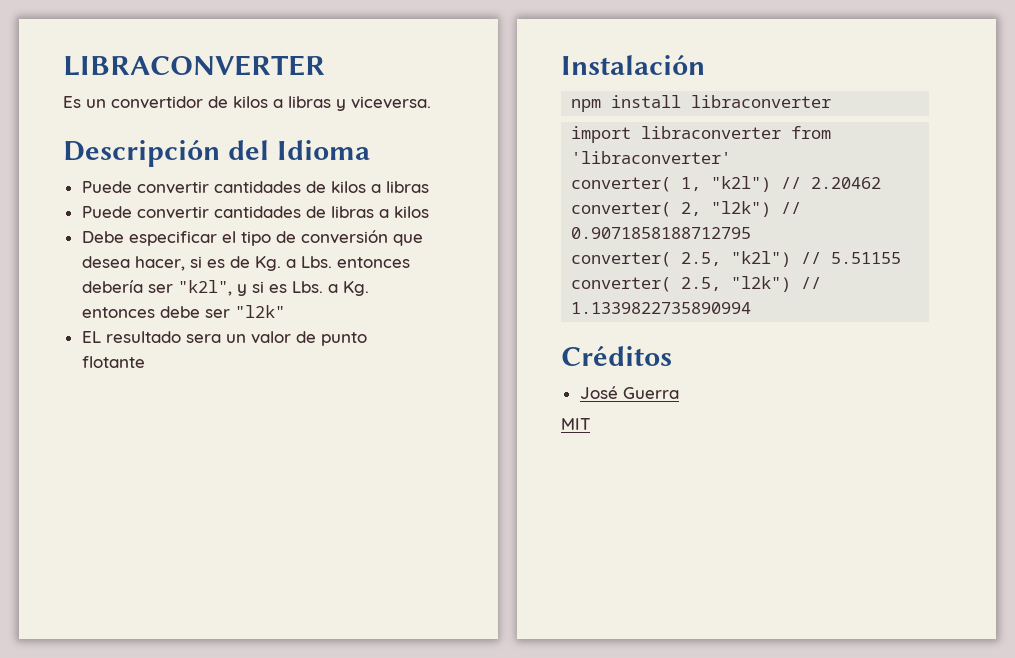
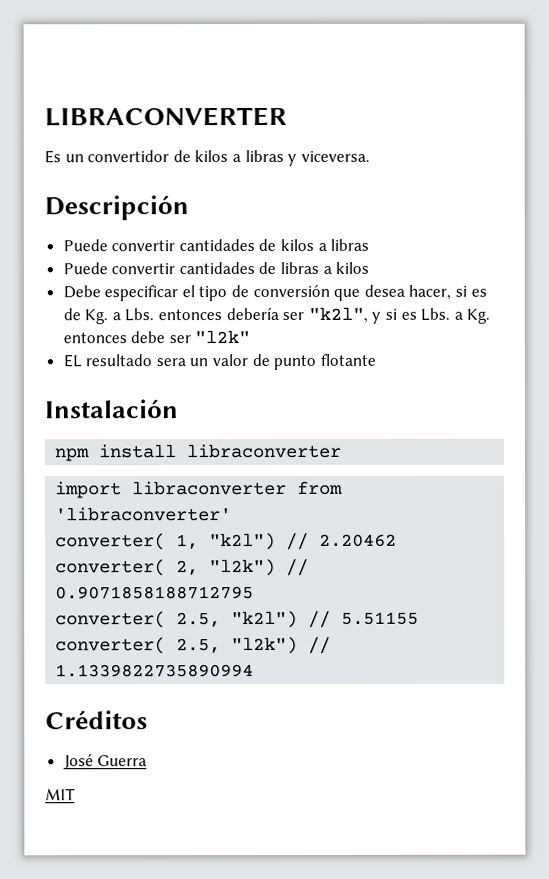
[227,140,370,160] del Idioma -> (189, 208) none

